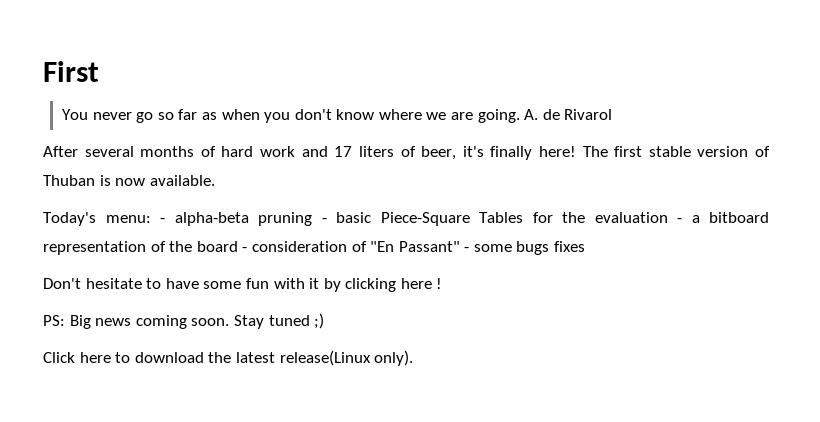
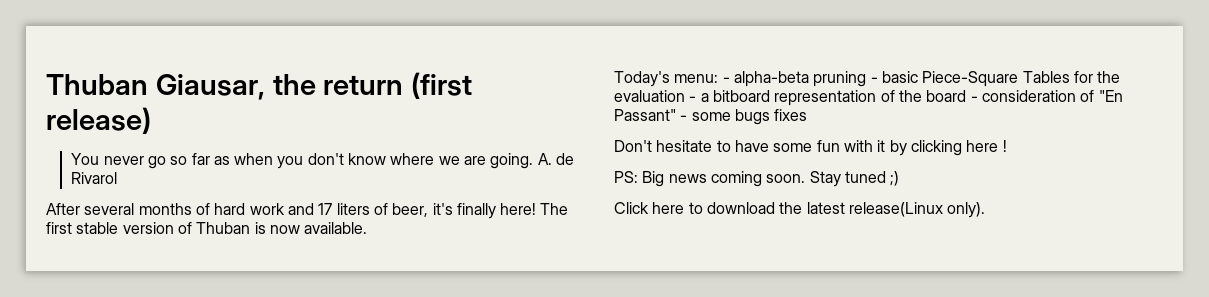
[43,61,99,82] First -> [46,72,473,100] [46,107,151,134] Thuban Giausar, the return (first release)

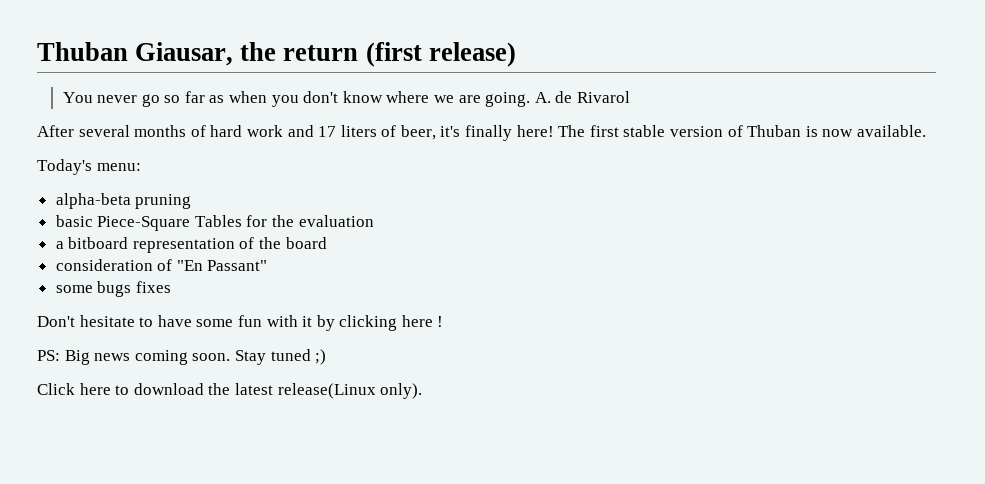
[722,77,730,83] - -> (141, 167) //
[870,77,878,83] - -> (192, 201) //
[689,96,697,102] - -> (374, 221) //
[970,96,978,102] - -> (327, 243) //
[680,115,688,121] - -> (268, 265) //

